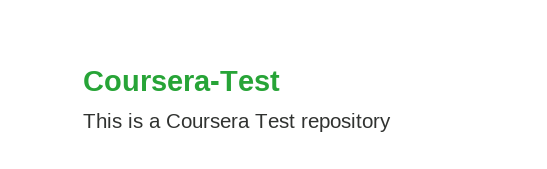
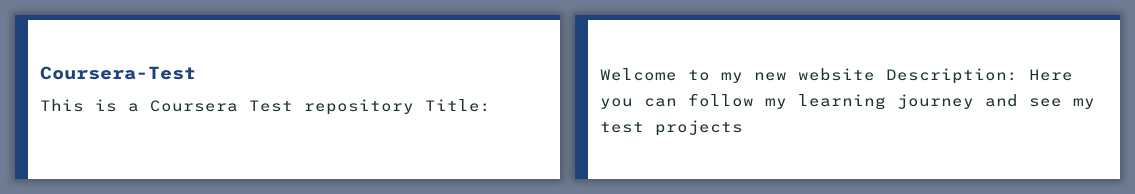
(391, 122) none -> [425,99,491,112] [600,68,1073,84] [600,93,1095,110] [600,120,743,136] Title: Welcome to my new website Description: Here you can follow my learning journey and see my test projects

